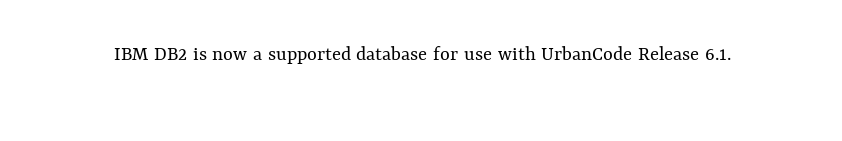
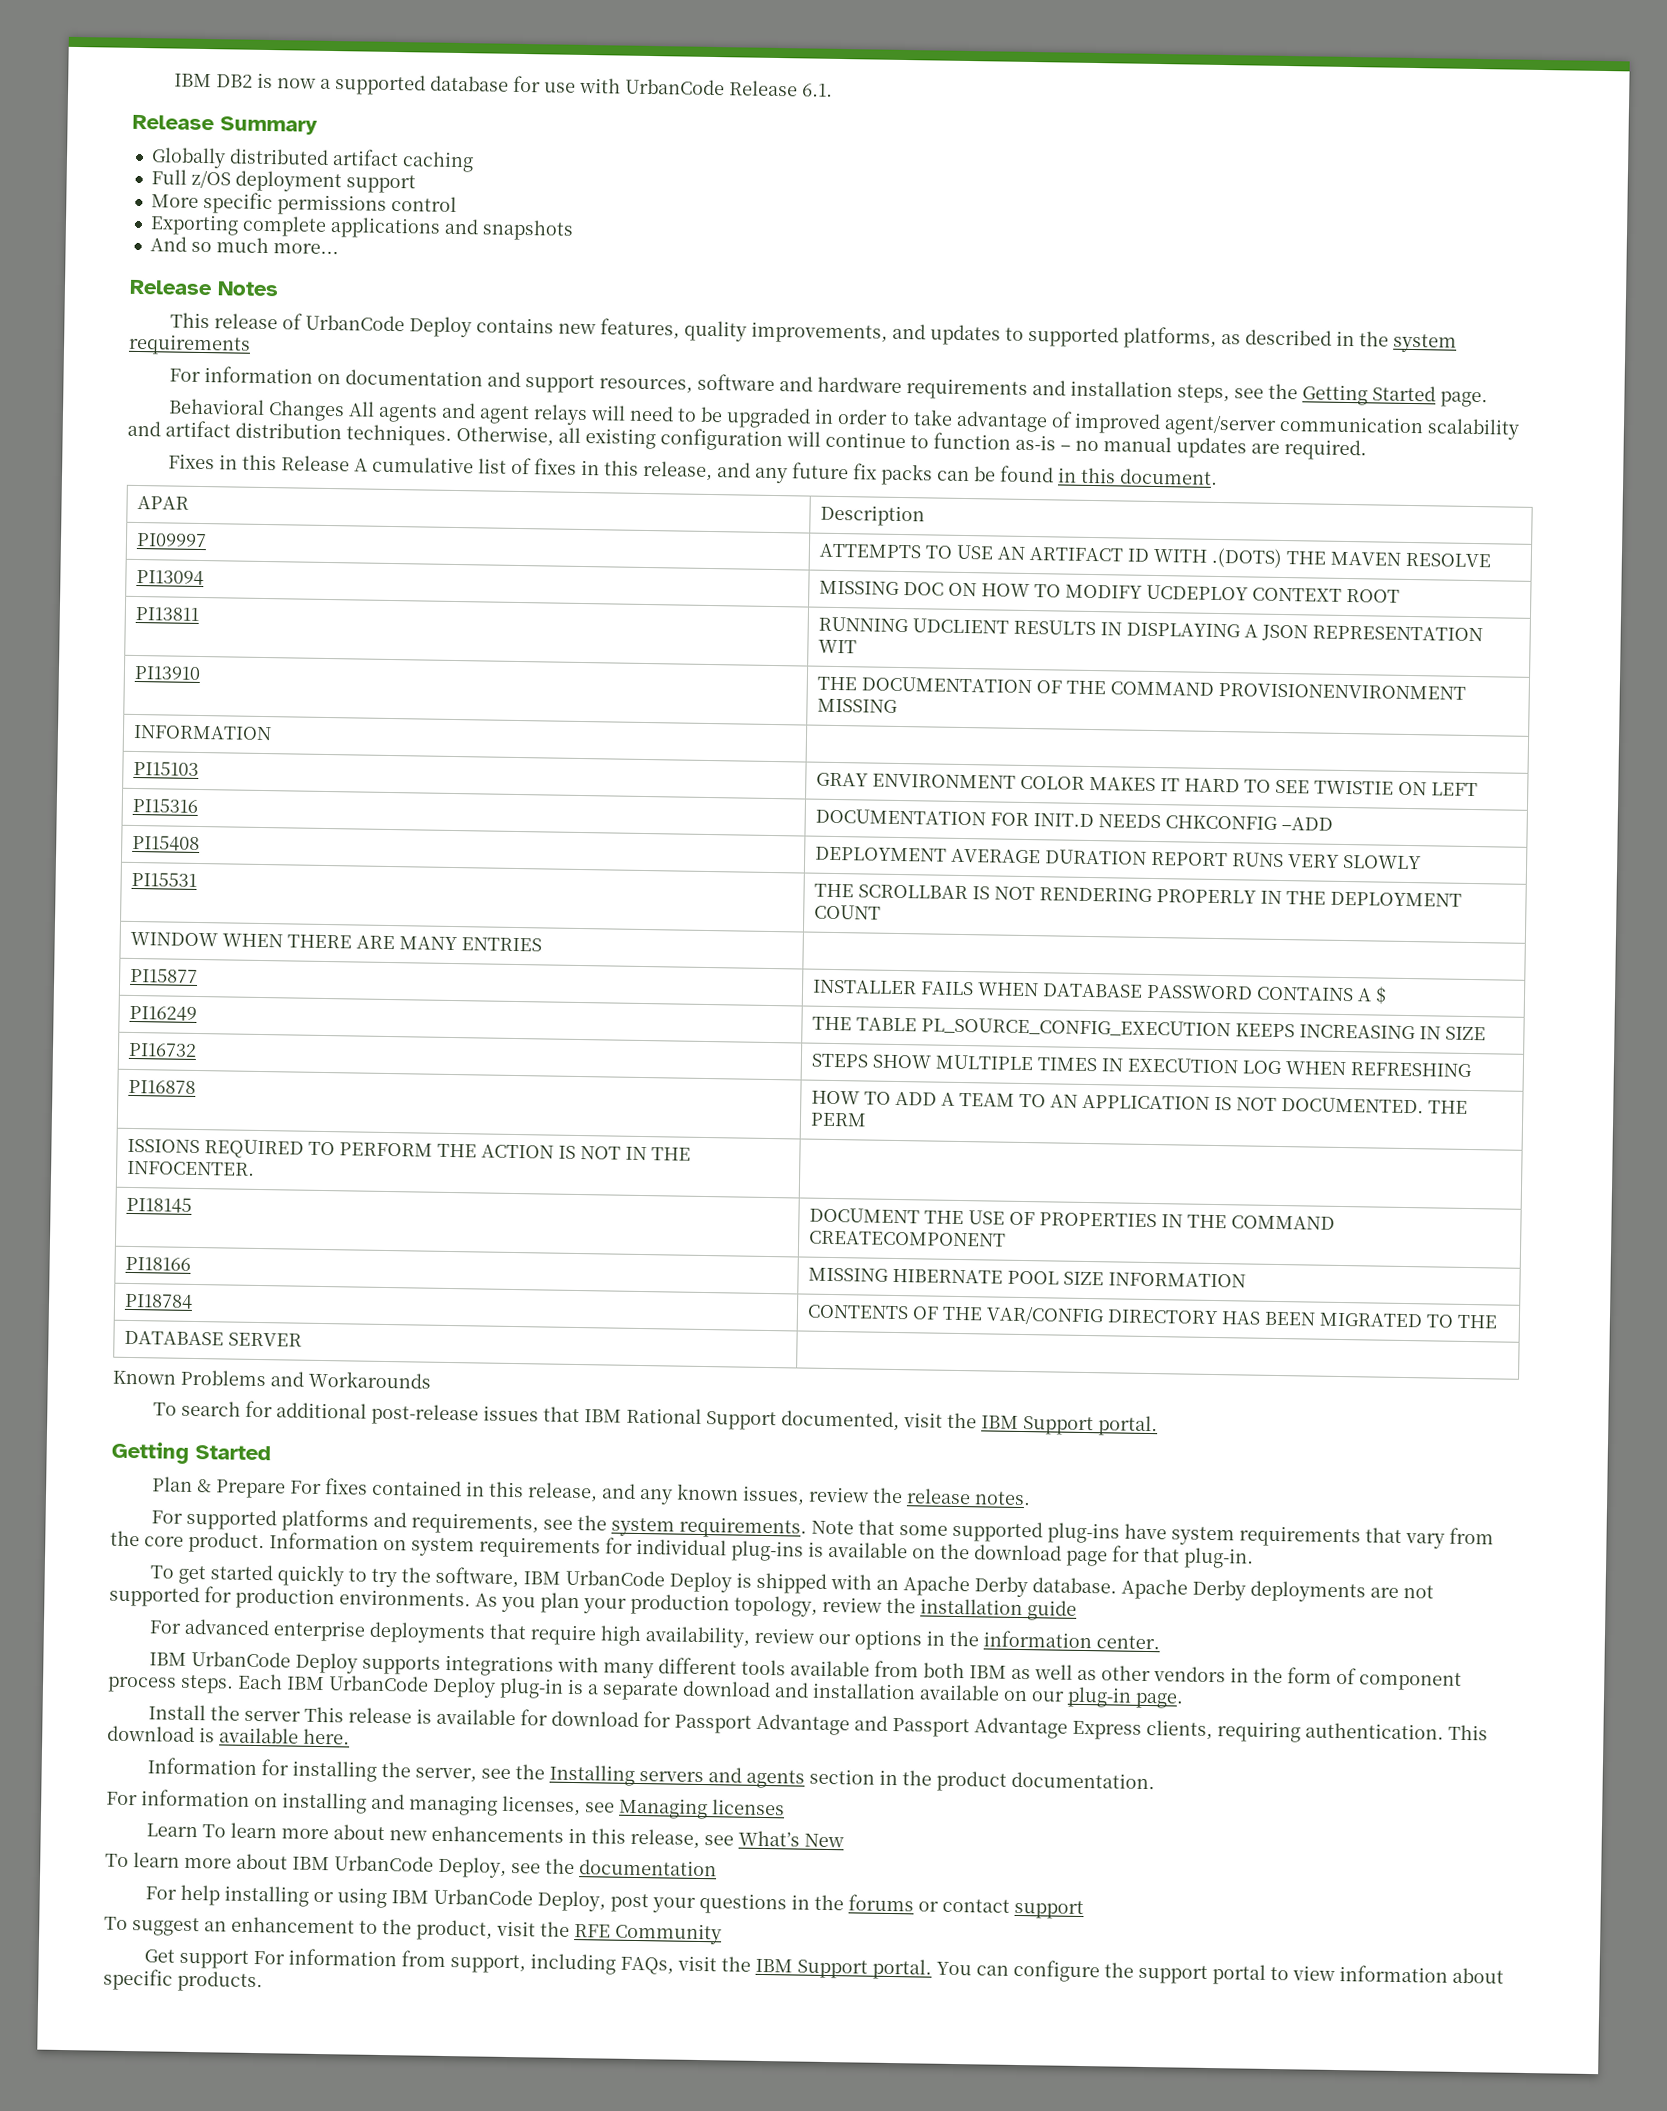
(731, 54) none -> [132,114,318,135] [150,147,474,173] [150,169,416,194] [150,191,457,216] [149,214,574,241] [149,236,339,255] [129,279,279,297] [170,312,1458,353] [128,333,251,356] [169,366,1489,408] [169,398,1521,440] [127,420,1367,461] [168,453,1219,486] [137,496,190,510] [820,504,926,527] [136,532,208,548] [819,543,1492,568] [136,569,205,586] [819,580,1401,603] [135,606,200,621] [818,616,1484,642] [818,639,858,654] [134,665,202,681] [817,676,1467,700] [817,698,899,713] [133,724,273,741] [133,760,200,777] [816,772,1479,797] [132,797,199,813] [815,808,1334,831] [132,834,201,852] [815,846,1423,870] [131,871,198,887] [814,883,1463,907] [814,904,882,920] [130,931,543,952] [130,967,199,984] [812,979,1388,1004] [129,1005,198,1022] [812,1016,1487,1041] [128,1042,198,1058] [811,1053,1473,1078] [128,1079,197,1094] [811,1090,1469,1114] [810,1112,868,1127] [127,1138,692,1161] [127,1160,256,1176] [126,1196,193,1213] [809,1207,1336,1230] [809,1230,1007,1247] [125,1256,192,1271] [808,1267,1247,1288] [124,1293,194,1309] [807,1304,1498,1329] [124,1330,303,1347] [112,1369,431,1389] [153,1400,1159,1437] [111,1441,271,1464] [152,1476,1032,1506] [151,1508,1495,1549] [110,1530,1254,1569] [150,1564,1435,1603] [109,1585,1077,1621] [149,1618,1161,1651] [149,1650,1463,1691] [107,1673,1184,1709] [148,1704,1489,1743] [107,1725,350,1745] [147,1757,1156,1792] [106,1789,785,1820] [146,1822,845,1850] [105,1852,717,1878] [145,1884,1085,1920] [104,1916,722,1945] [144,1948,1505,1985] [103,1968,263,1993] // Release Summary // Globally distributed artifact caching // Full z/OS deployment support // More specific permissions control // Exporting complete applications and snapshots // And so much more... // Release Notes // This release of UrbanCode Deploy contains new features, quality improvements, and updates to supported platforms, as described in the system requirements // For information on documentation and support resources, software and hardware requirements and installation steps, see the Getting Started page. // Behavioral Changes All agents and agent relays will need to be upgraded in order to take advantage of improved agent/server communication scalability and artifact distribution techniques. Otherwise, all existing configuration will continue to function as-is – no manual updates are required. // Fixes in this Release A cumulative list of fixes in this release, and any future fix packs can be found in this document. // APAR | Description // PI09997 | ATTEMPTS TO USE AN ARTIFACT ID WITH .(DOTS) THE MAVEN RESOLVE // PI13094 | MISSING DOC ON HOW TO MODIFY UCDEPLOY CONTEXT ROOT // PI13811 | RUNNING UDCLIENT RESULTS IN DISPLAYING A JSON REPRESENTATION WIT // PI13910 | THE DOCUMENTATION OF THE COMMAND PROVISIONENVIRONMENT MISSING // INFORMATION | // PI15103 | GRAY ENVIRONMENT COLOR MAKES IT HARD TO SEE TWISTIE ON LEFT // PI15316 | DOCUMENTATION FOR INIT.D NEEDS CHKCONFIG –ADD // PI15408 | DEPLOYMENT AVERAGE DURATION REPORT RUNS VERY SLOWLY // PI15531 | THE SCROLLBAR IS NOT RENDERING PROPERLY IN THE DEPLOYMENT COUNT // WINDOW WHEN THERE ARE MANY ENTRIES | // PI15877 | INSTALLER FAILS WHEN DATABASE PASSWORD CONTAINS A $ // PI16249 | THE TABLE PL_SOURCE_CONFIG_EXECUTION KEEPS INCREASING IN SIZE // PI16732 | STEPS SHOW MULTIPLE TIMES IN EXECUTION LOG WHEN REFRESHING // PI16878 | HOW TO ADD A TEAM TO AN APPLICATION IS NOT DOCUMENTED. THE PERM // ISSIONS REQUIRED TO PERFORM THE ACTION IS NOT IN THE INFOCENTER. | // PI18145 | DOCUMENT THE USE OF PROPERTIES IN THE COMMAND CREATECOMPONENT // PI18166 | MISSING HIBERNATE POOL SIZE INFORMATION // PI18784 | CONTENTS OF THE VAR/CONFIG DIRECTORY HAS BEEN MIGRATED TO THE // DATABASE SERVER | // Known Problems and Workarounds // To search for additional post-release issues that IBM Rational Support documented, visit the IBM Support portal. // Getting Started // Plan & Prepare For fixes contained in this release, and any known issues, review the release notes. // For supported platforms and requirements, see the system requirements. Note that some supported plug-ins have system requirements that vary from the core product. Information on system requirements for individual plug-ins is available on the download page for that plug-in. // To get started quickly to try the software, IBM UrbanCode Deploy is shipped with an Apache Derby database. Apache Derby deployments are not supported for production environments. As you plan your production topology, review the installation guide // For advanced enterprise deployments that require high availability, review our options in the information center. // IBM UrbanCode Deploy supports integrations with many different tools available from both IBM as well as other vendors in the form of component process steps. Each IBM UrbanCode Deploy plug-in is a separate download and installation available on our plug-in page. // Install the server This release is available for download for Passport Advantage and Passport Advantage Express clients, requiring authentication. This download is available here. // Information for installing the server, see the Installing servers and agents section in the product documentation. // For information on installing and managing licenses, see Managing licenses // Learn To learn more about new enhancements in this release, see What’s New // To learn more about IBM UrbanCode Deploy, see the documentation // For help installing or using IBM UrbanCode Deploy, post your questions in the forums or contact support // To suggest an enhancement to the product, visit the RFE Community // Get support For information from support, including FAQs, visit the IBM Support portal. You can configure the support portal to view information about specific products.

